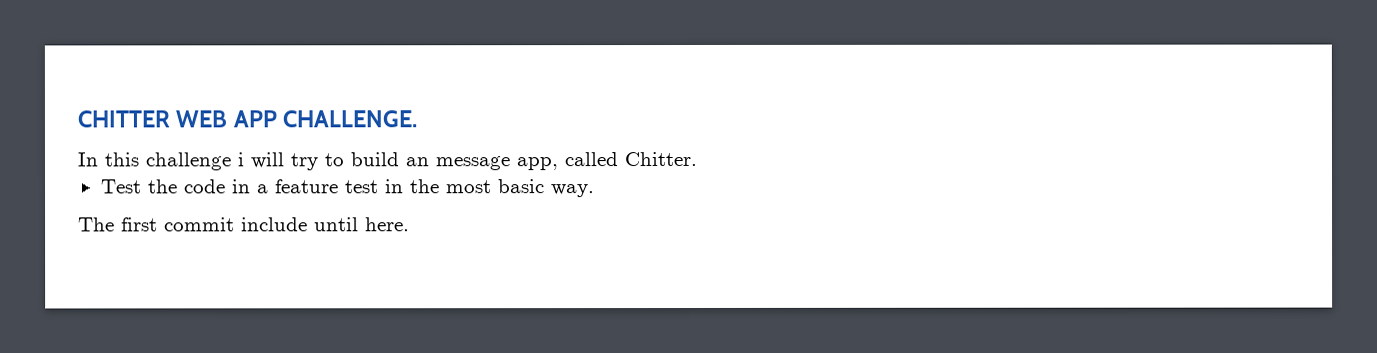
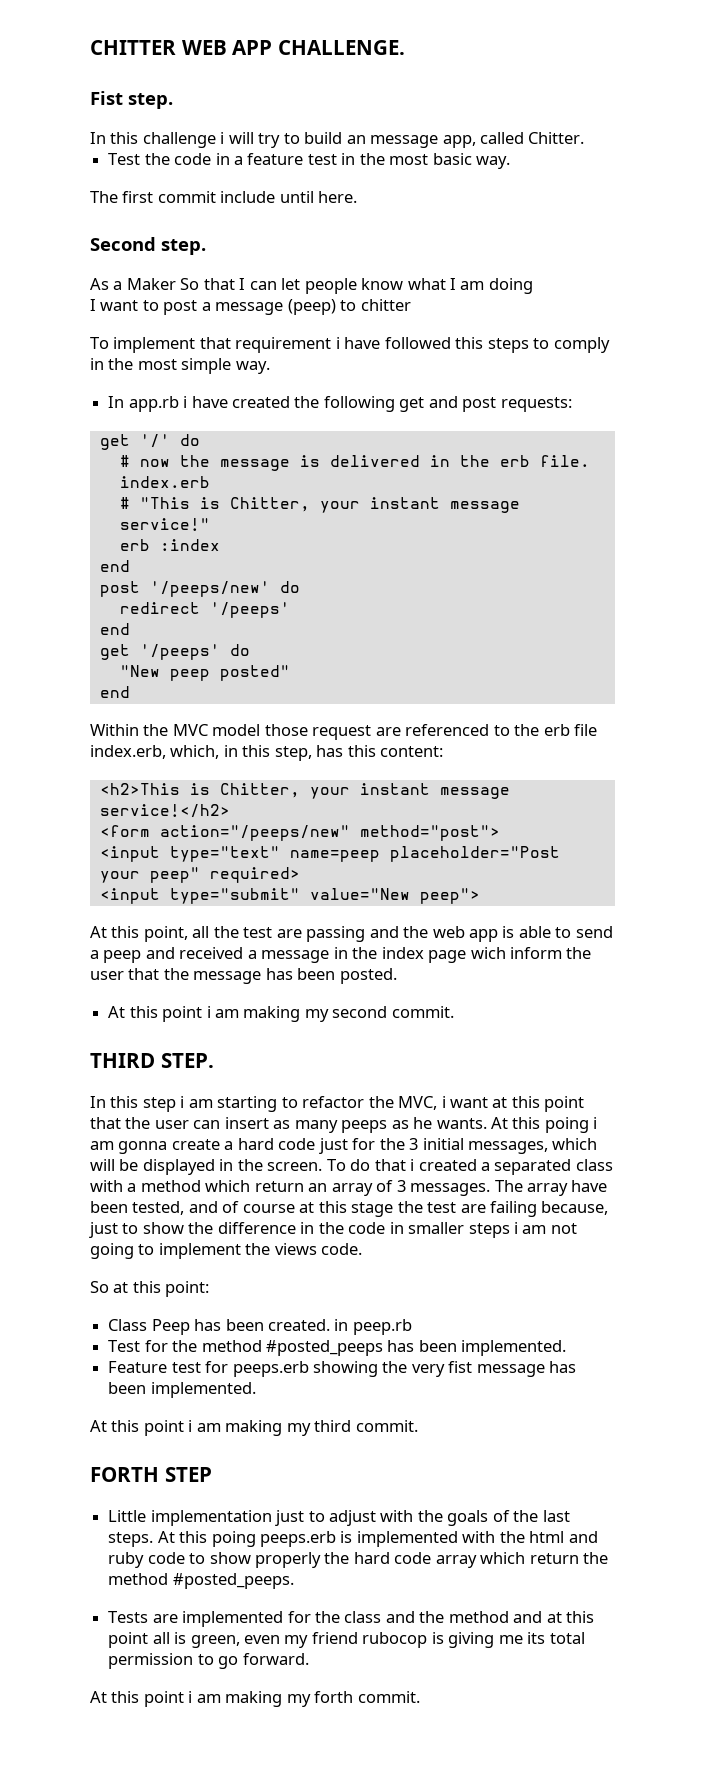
(418, 119) none -> [90,91,173,109] // Fist step.
(410, 224) none -> [90,237,206,255] [90,278,533,294] [90,299,411,315] [90,337,610,353] [90,358,270,374] [108,396,572,412] [99,434,200,450] [119,455,590,471] [119,476,210,488] [119,497,520,513] [119,518,210,531] [119,539,220,551] [99,560,130,572] [99,581,300,597] [119,602,290,618] [99,623,130,635] [99,644,250,660] [119,665,290,681] [99,686,130,698] [90,724,598,740] [90,745,444,761] [99,783,510,799] [99,804,230,818] [99,825,500,841] [99,846,560,862] [99,867,300,883] [99,888,480,904] [90,926,613,942] [90,947,592,963] [90,968,397,984] [108,1006,454,1022] [90,1053,214,1068] [90,1096,585,1112] [90,1117,598,1133] [90,1138,598,1154] [90,1159,613,1175] [90,1180,608,1196] [90,1201,609,1217] [89,1222,577,1238] [90,1243,363,1259] [90,1281,210,1297] [108,1319,412,1335] [108,1340,567,1356] [108,1361,577,1377] [108,1382,256,1398] [90,1420,418,1436] [90,1467,212,1482] [108,1510,570,1526] [108,1531,598,1547] [108,1552,609,1568] [108,1573,294,1589] [108,1611,595,1627] [108,1632,585,1648] [108,1653,309,1669] [90,1691,420,1707] // Second step. // As a Maker So that I can let people know what I am doing // I want to post a message (peep) to chitter // To implement that requirement i have followed this steps to comply in the most simple way. // In app.rb i have created the following get and post requests: // get '/' do // # now the message is delivered in the erb file. index.erb // # "This is Chitter, your instant message service!" // erb :index // end // post '/peeps/new' do // redirect '/peeps' // end // get '/peeps' do // "New peep posted" // end // Within the MVC model those request are referenced to the erb file index.erb, which, in this step, has this content: // <h2>This is Chitter, your instant message service!</h2> // <form action="/peeps/new" method="post"> // <input type="text" name=peep placeholder="Post your peep" required> // <input type="submit" value="New peep"> // At this point, all the test are passing and the web app is able to send a peep and received a message in the index page wich inform the user that the message has been posted. // At this point i am making my second commit. // THIRD STEP. // In this step i am starting to refactor the MVC, i want at this point that the user can insert as many peeps as he wants. At this poing i am gonna create a hard code just for the 3 initial messages, which will be displayed in the screen. To do that i created a separated class with a method which return an array of 3 messages. The array have been tested, and of course at this stage the test are failing because, just to show the difference in the code in smaller steps i am not going to implement the views code. // So at this point: // Class Peep has been created. in peep.rb // Test for the method #posted_peeps has been implemented. // Feature test for peeps.erb showing the very fist message has been implemented. // At this point i am making my third commit. // FORTH STEP // Little implementation just to adjust with the goals of the last steps. At this poing peeps.erb is implemented with the html and ruby code to show properly the hard code array which return the method #posted_peeps. // Tests are implemented for the class and the method and at this point all is green, even my friend rubocop is giving me its total permission to go forward. // At this point i am making my forth commit.

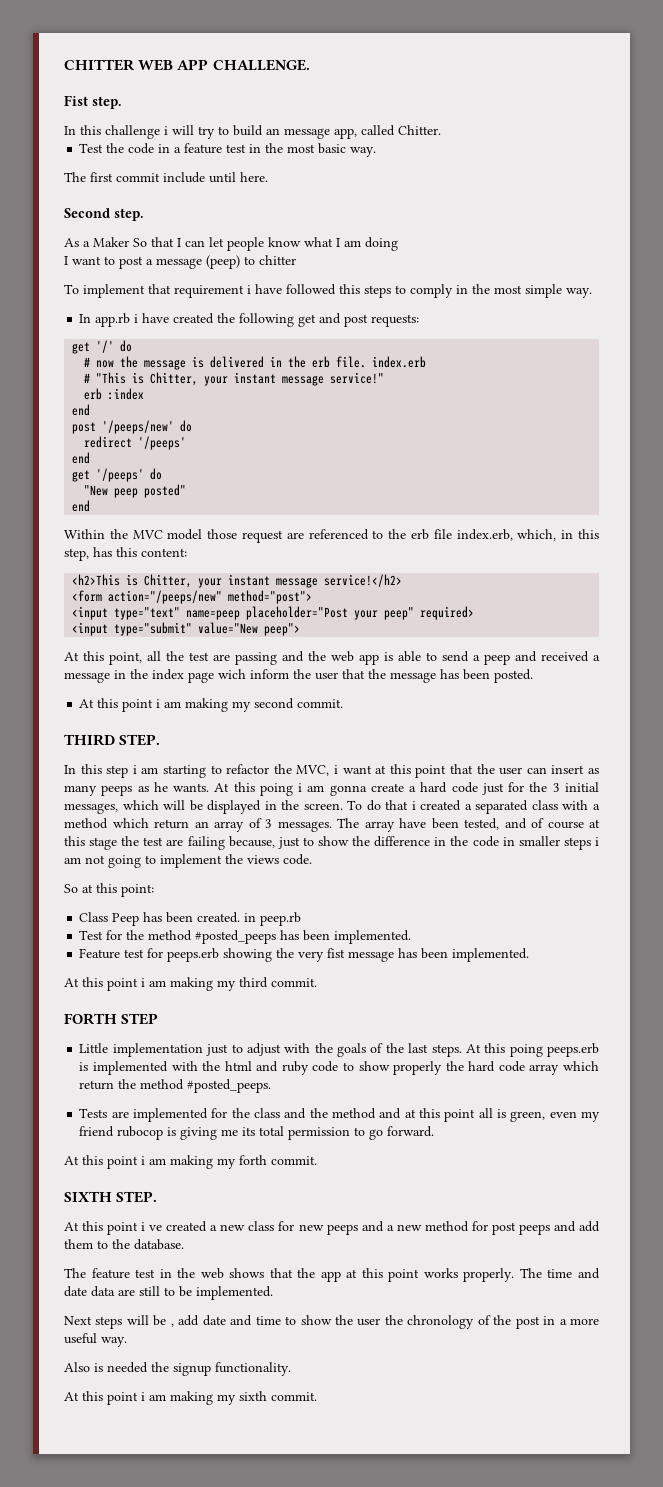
(420, 1697) none -> [64,1191,158,1203] [64,1221,601,1235] [64,1239,184,1250] [64,1268,600,1282] [64,1286,273,1300] [64,1315,599,1329] [64,1333,127,1347] [64,1362,291,1376] [64,1391,317,1405] // SIXTH STEP. // At this point i ve created a new class for new peeps and a new method for post peeps and add them to the database. // The feature test in the web shows that the app at this point works properly. The time and date data are still to be implemented. // Next steps will be , add date and time to show the user the chronology of the post in a more useful way. // Also is needed the signup functionality. // At this point i am making my sixth commit.

